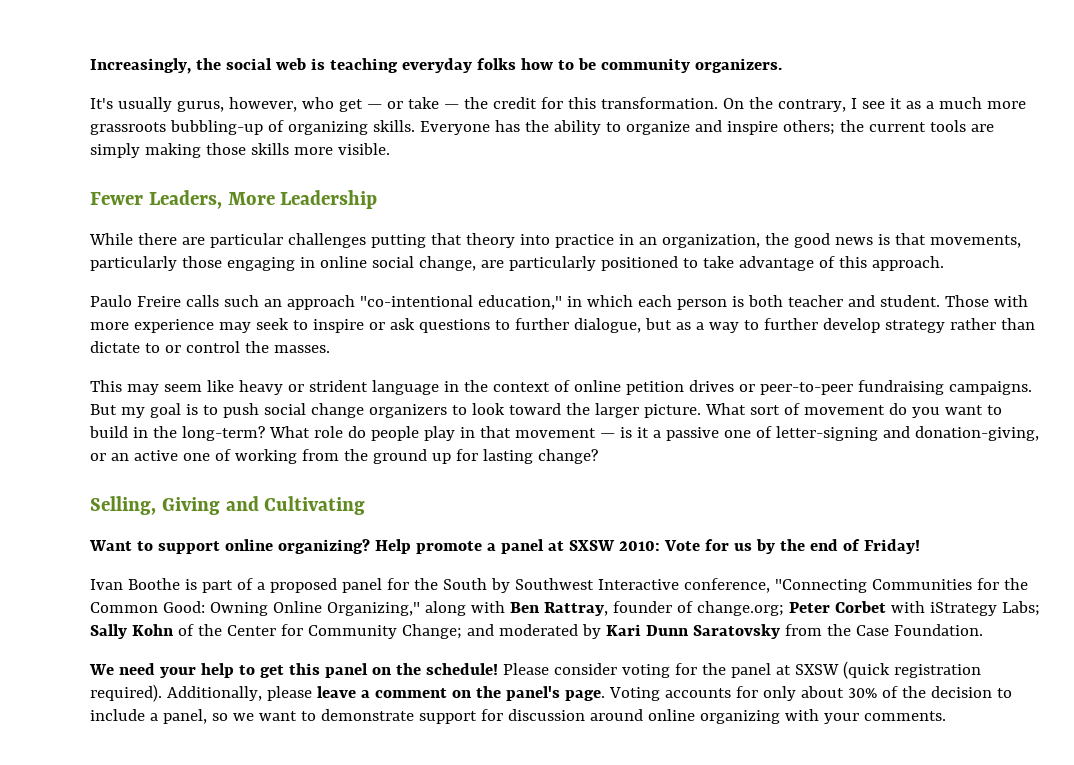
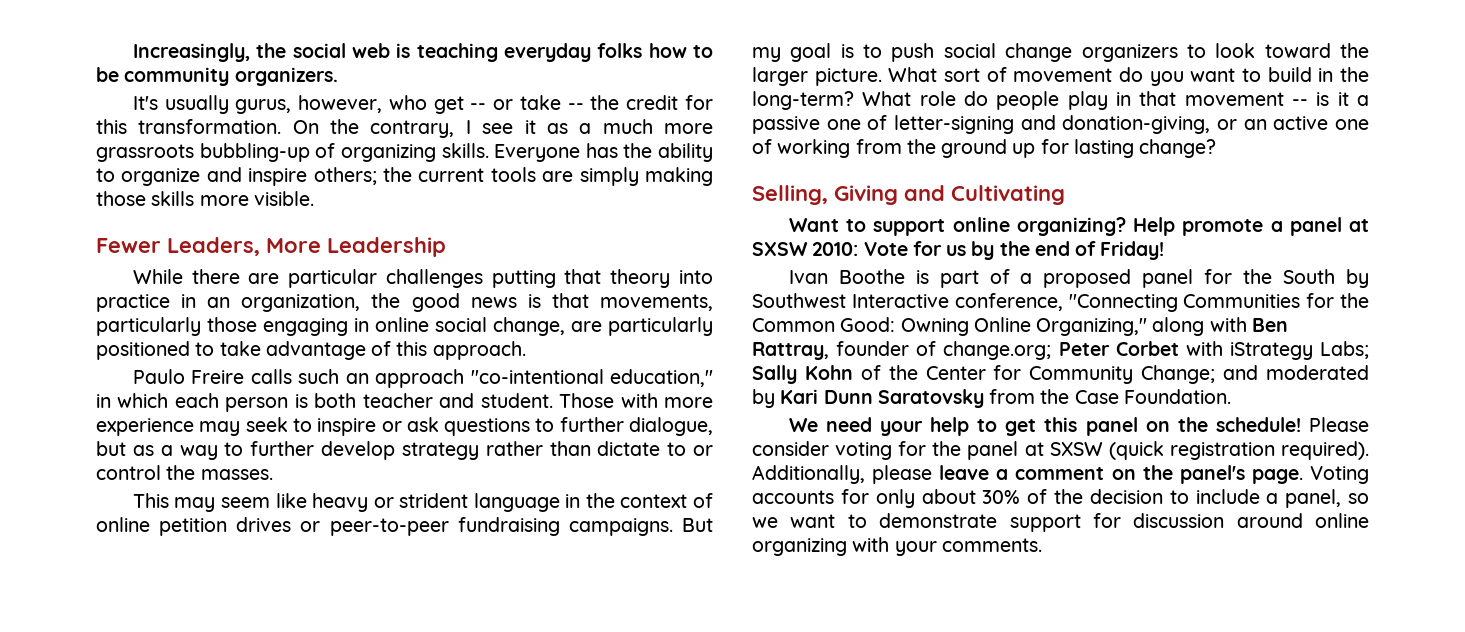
[366,104,382,109] — -> [470,103,487,110] --
[443,104,459,109] — -> [567,103,584,110] --
[599,433,615,438] — -> [1292,99,1308,106] --

